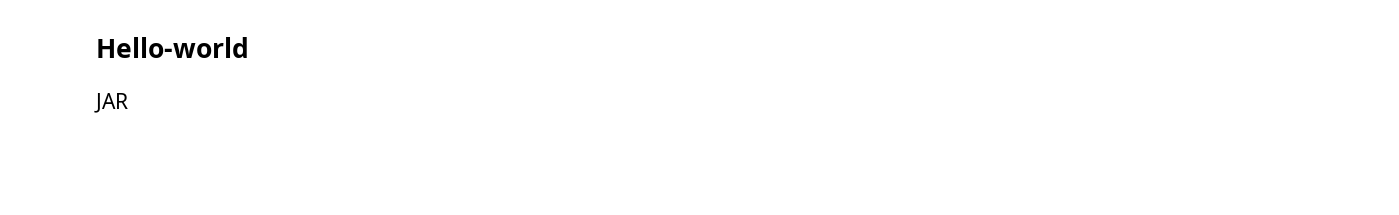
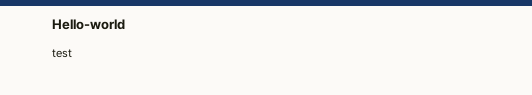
[94,93,128,113] JAR -> [52,49,72,58] test

